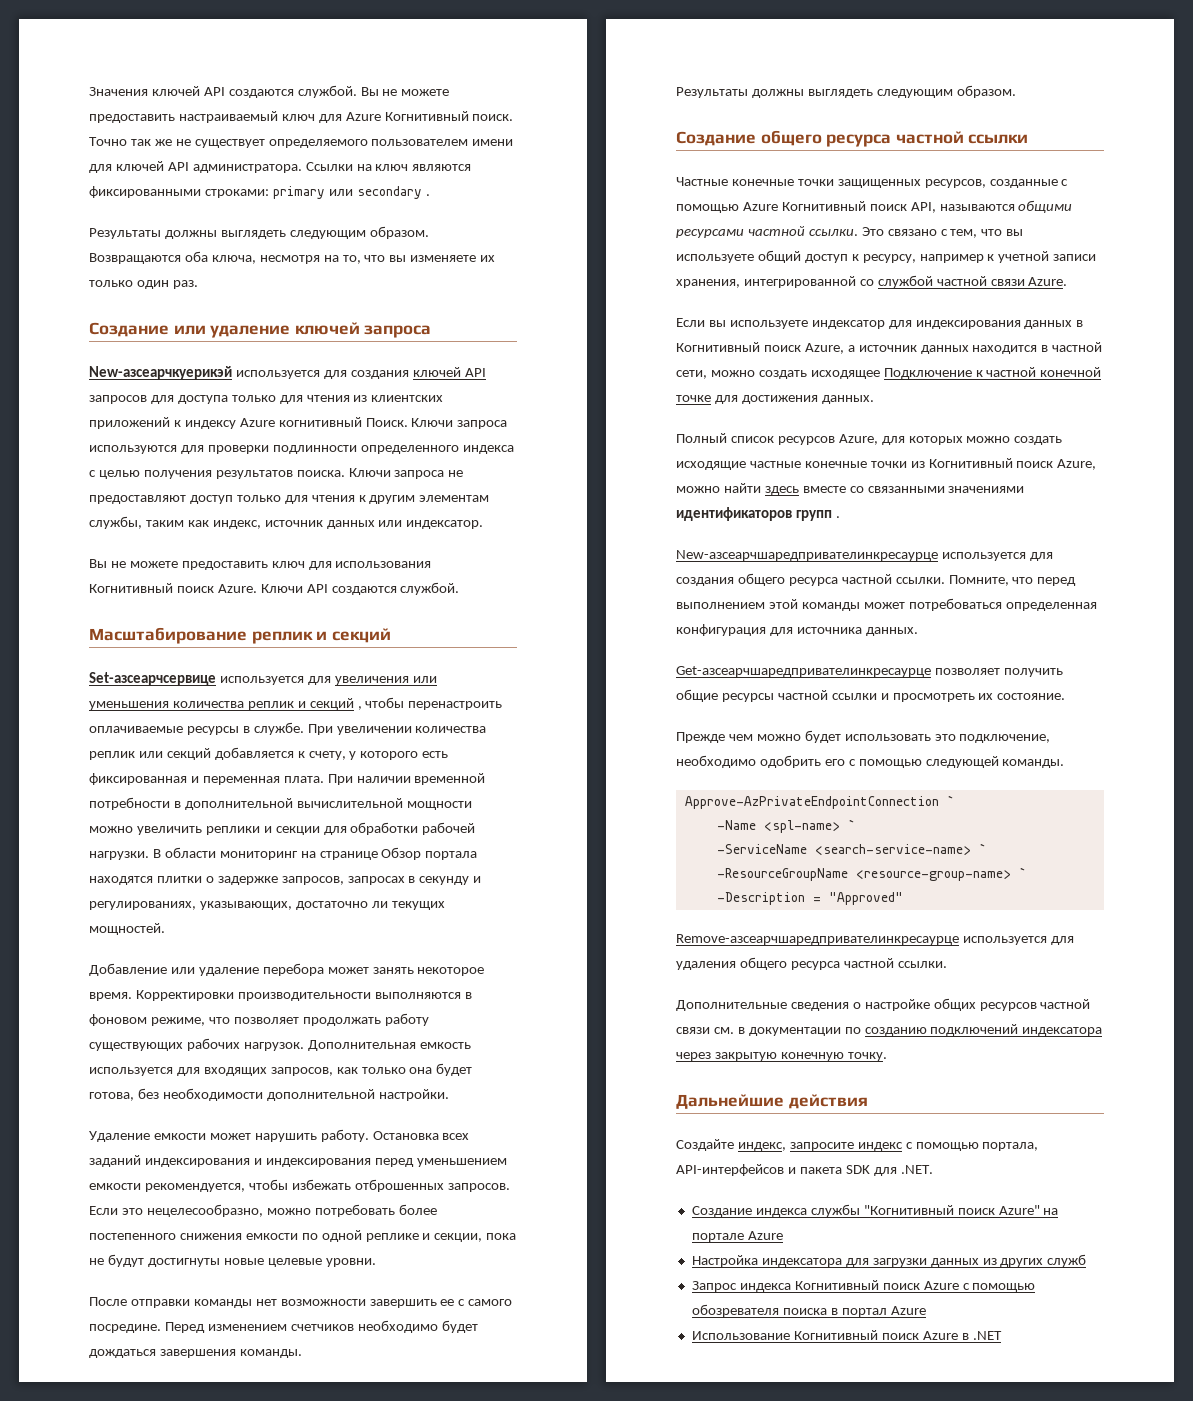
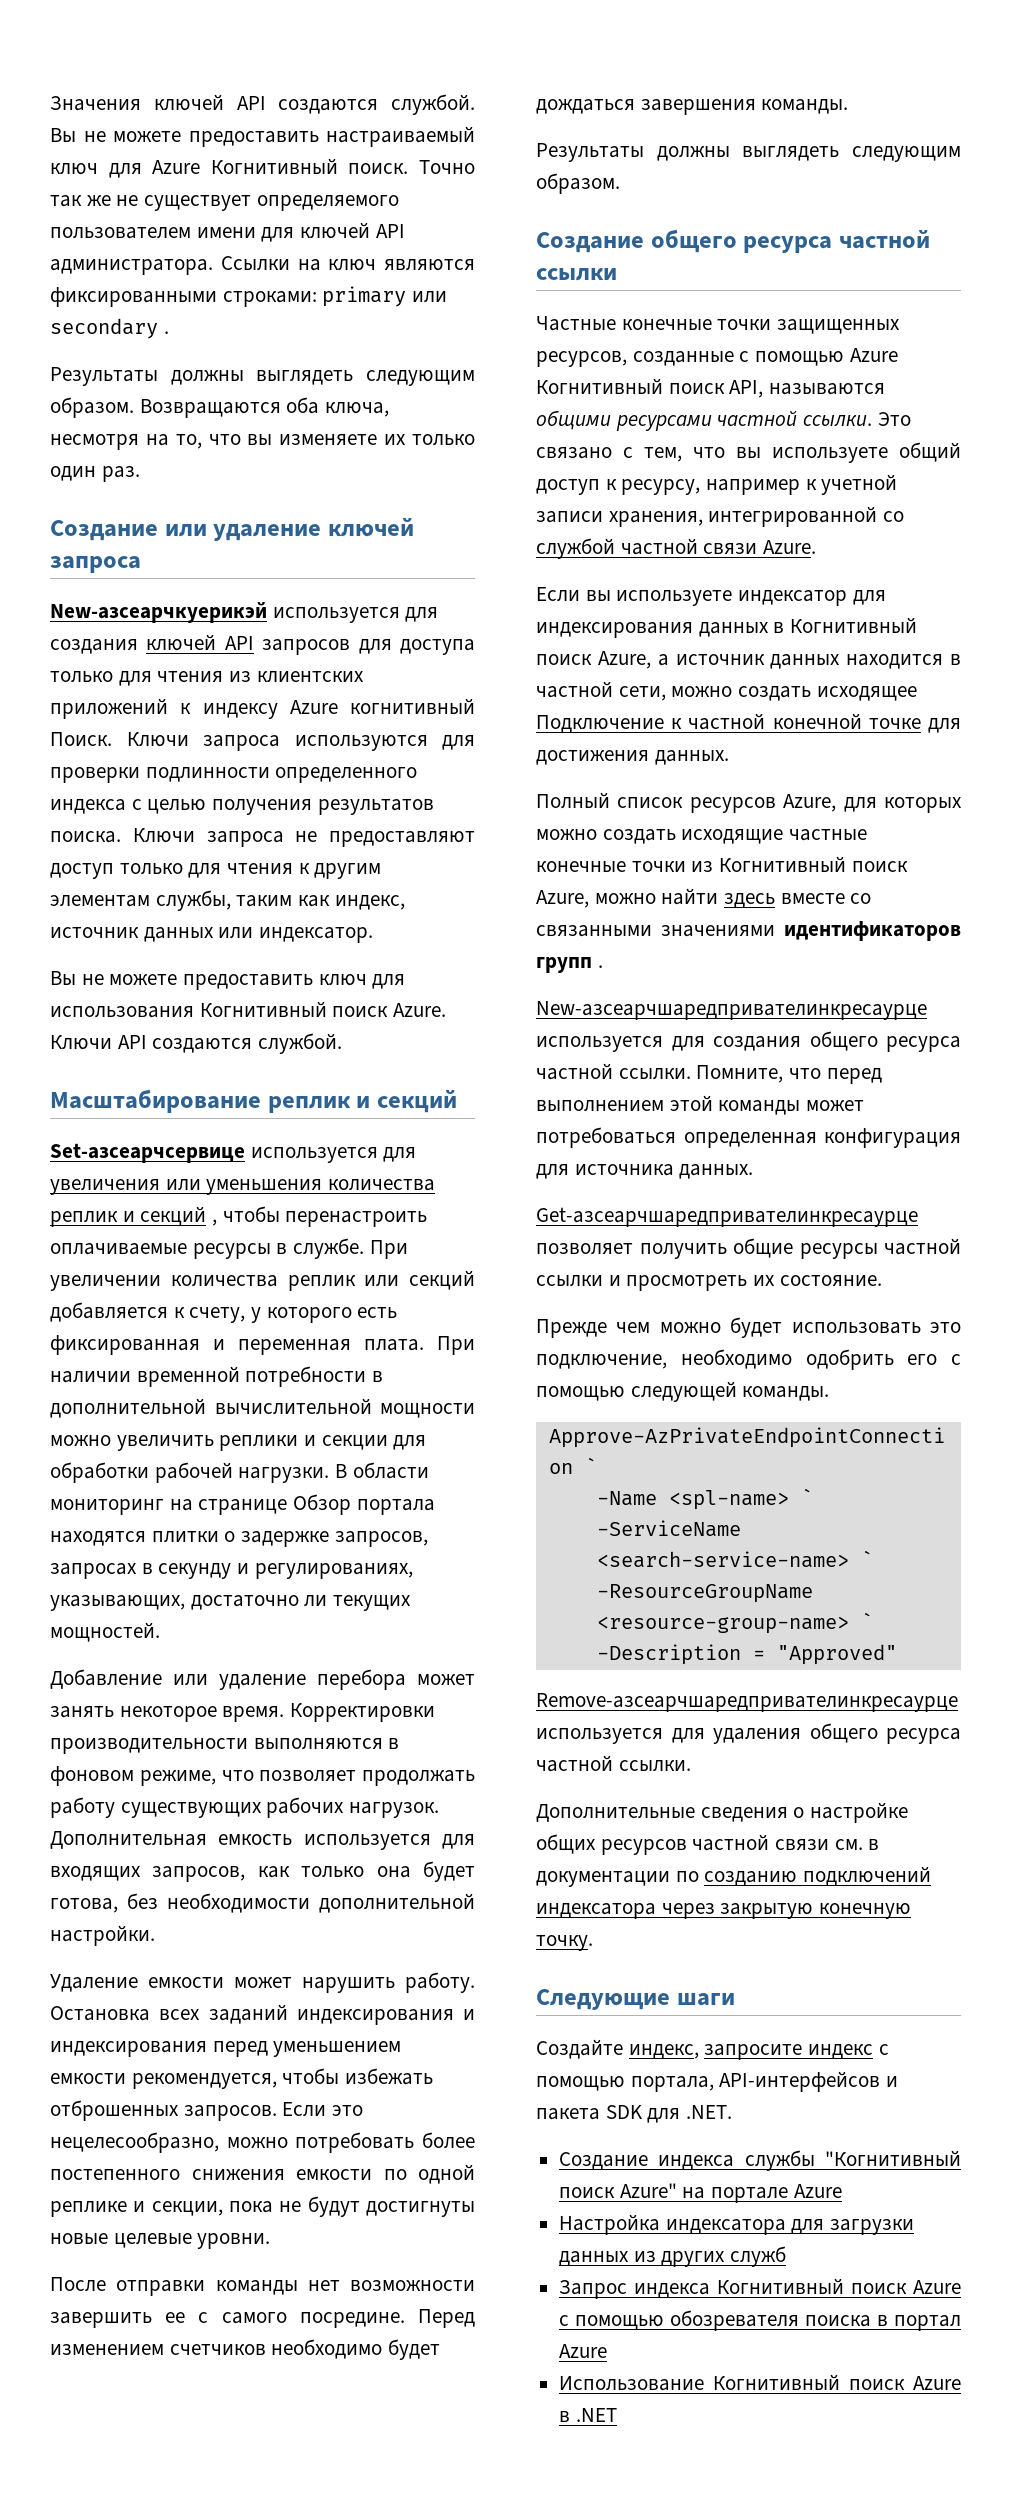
[676,1094,868,1109] Дальнейшие действия -> [536,1989,735,2010] Следующие шаги

